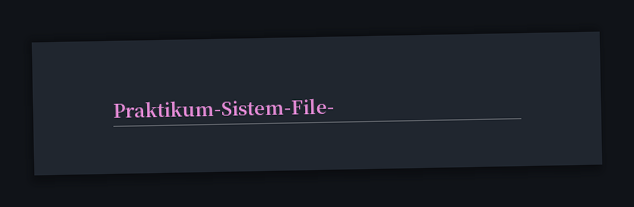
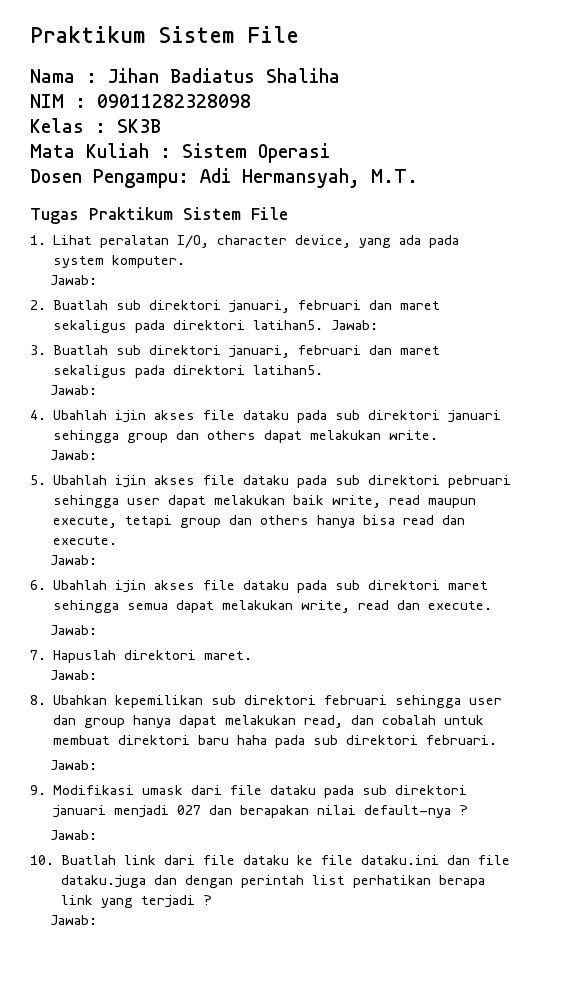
[112,97,335,118] Praktikum-Sistem-File- -> [30,26,299,43] [30,68,340,83] [30,94,251,108] [30,118,161,133] [30,143,330,163] [30,168,418,188] [30,207,288,224] [30,235,460,248] [53,255,186,268] [49,275,97,285] [30,300,441,313] [53,320,379,333] [30,345,441,358] [53,365,324,378] [49,385,97,395] [30,410,502,423] [53,430,439,443] [49,450,97,460] [30,475,512,488] [53,495,477,508] [53,515,466,528] [53,536,118,545] [49,555,97,565] [30,580,489,593] [53,600,493,613] [49,625,97,635] [30,650,253,663] [49,670,97,680] [30,695,503,708] [53,715,485,728] [53,735,498,748] [49,760,97,770] [30,785,468,798] [53,805,469,818] [49,830,97,840] [30,855,511,865] [61,875,486,888] [61,895,213,908] [49,915,97,925] Praktikum Sistem File // Nama : Jihan Badiatus Shaliha // NIM : 09011282328098 // Kelas : SK3B // Mata Kuliah : Sistem Operasi // Dosen Pengampu: Adi Hermansyah, M.T. // Tugas Praktikum Sistem File // 1. Lihat peralatan I/O, character device, yang ada pada system komputer. // Jawab: // 2. Buatlah sub direktori januari, februari dan maret sekaligus pada direktori latihan5. Jawab: // 3. Buatlah sub direktori januari, februari dan maret sekaligus pada direktori latihan5. // Jawab: // 4. Ubahlah ijin akses file dataku pada sub direktori januari sehingga group dan others dapat melakukan write. // Jawab: // 5. Ubahlah ijin akses file dataku pada sub direktori pebruari sehingga user dapat melakukan baik write, read maupun execute, tetapi group dan others hanya bisa read dan execute. // Jawab: // 6. Ubahlah ijin akses file dataku pada sub direktori maret sehingga semua dapat melakukan write, read dan execute. // Jawab: // 7. Hapuslah direktori maret. // Jawab: // 8. Ubahkan kepemilikan sub direktori februari sehingga user dan group hanya dapat melakukan read, dan cobalah untuk membuat direktori baru haha pada sub direktori februari. // Jawab: // 9. Modifikasi umask dari file dataku pada sub direktori januari menjadi 027 dan berapakan nilai default-nya ? // Jawab: // 10. Buatlah link dari file dataku ke file dataku.ini dan file dataku.juga dan dengan perintah list perhatikan berapa link yang terjadi ? // Jawab:

